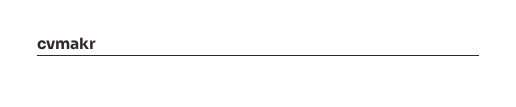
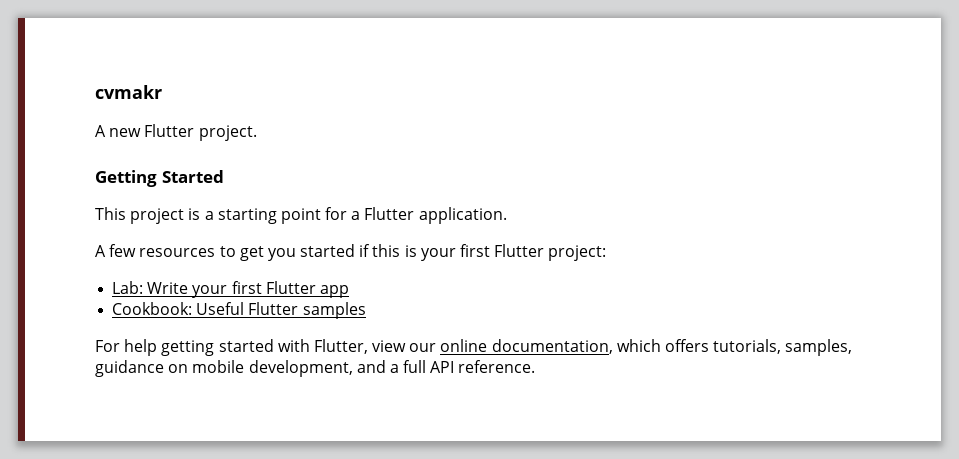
(96, 43) none -> [95,124,257,141] [95,170,224,187] [95,207,507,224] [95,244,607,261] [112,281,349,298] [112,302,366,319] [95,339,853,356] [95,360,536,377] // A new Flutter project. // Getting Started // This project is a starting point for a Flutter application. // A few resources to get you started if this is your first Flutter project: // Lab: Write your first Flutter app // Cookbook: Useful Flutter samples // For help getting started with Flutter, view our online documentation, which offers tutorials, samples, guidance on mobile development, and a full API reference.

